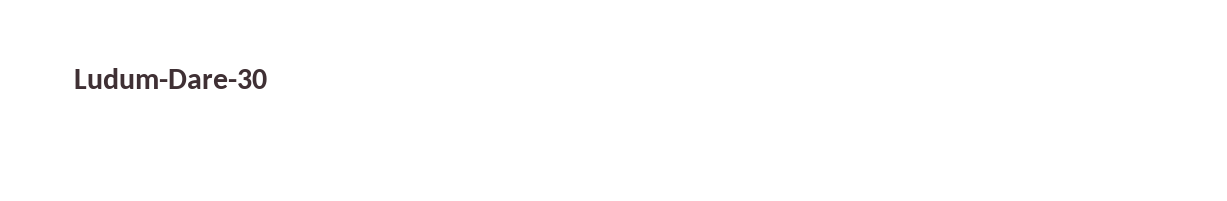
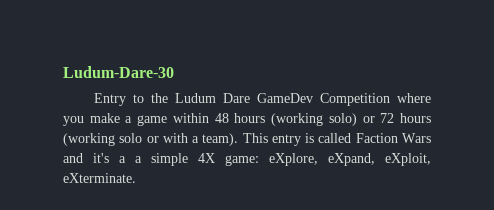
(267, 78) none -> [93,93,431,106] [63,113,432,126] [63,133,431,146] [63,153,431,166] [63,173,136,183] // Entry to the Ludum Dare GameDev Competition where you make a game within 48 hours (working solo) or 72 hours (working solo or with a team). This entry is called Faction Wars and it's a a simple 4X game: eXplore, eXpand, eXploit, eXterminate.

